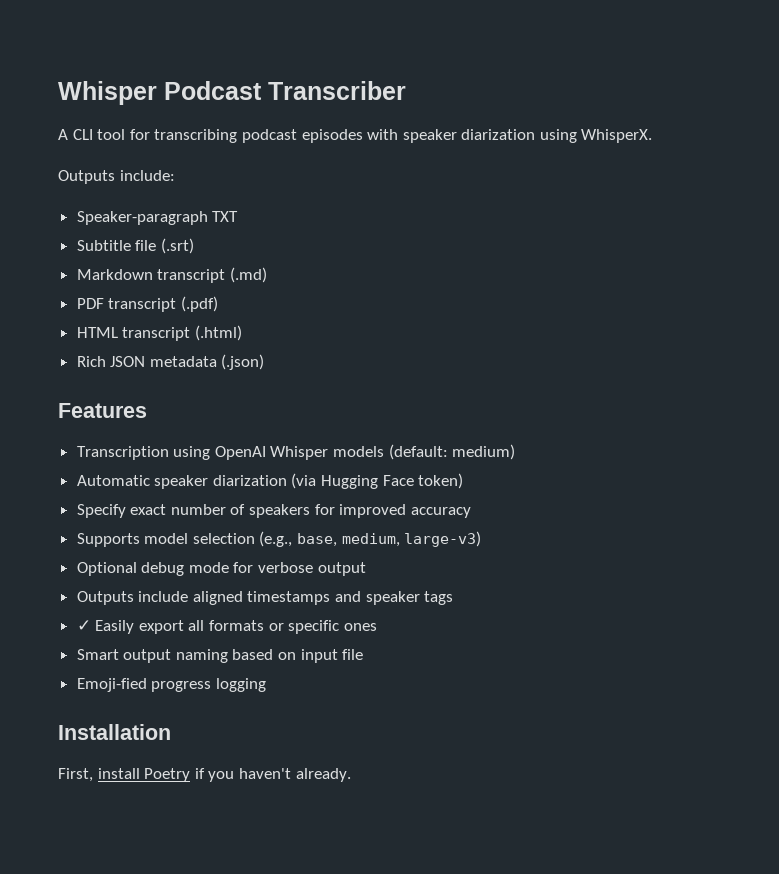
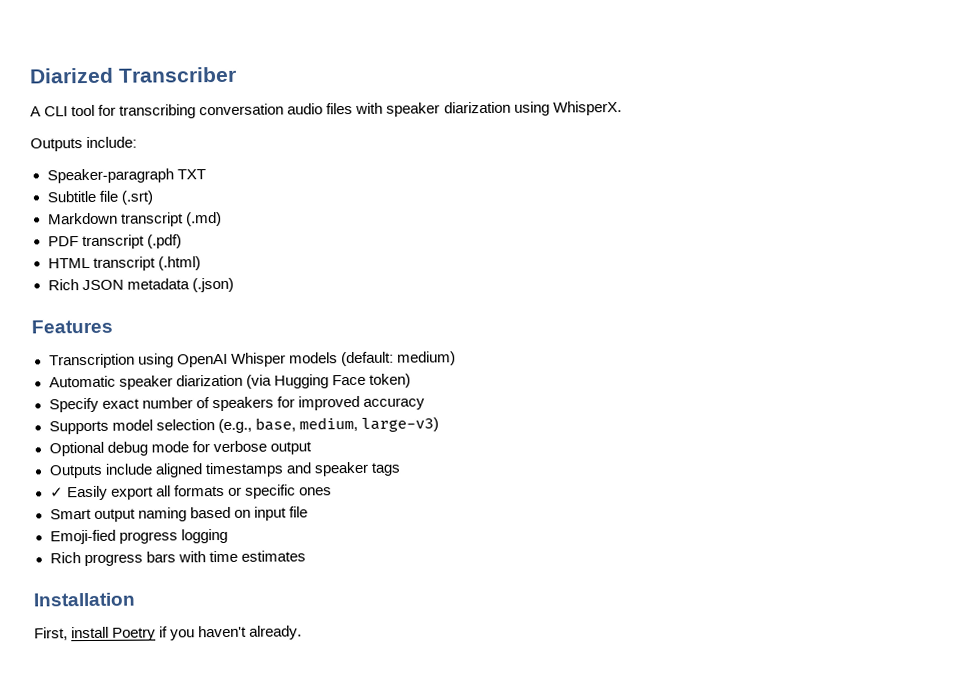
[58,81,262,105] Whisper Podcast -> [29,67,114,84] Diarized
[241,129,363,143] podcast episodes -> [199,103,354,116] conversation audio files
(266, 685) none -> [49,550,306,567] // Rich progress bars with time estimates

